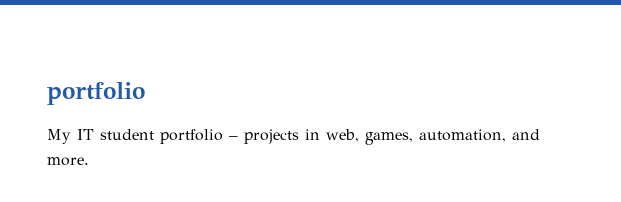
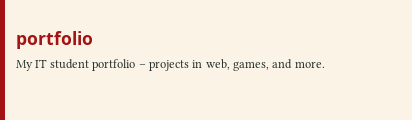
[419,129,506,142] automation, -> (269, 66) none

